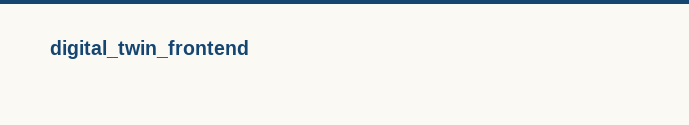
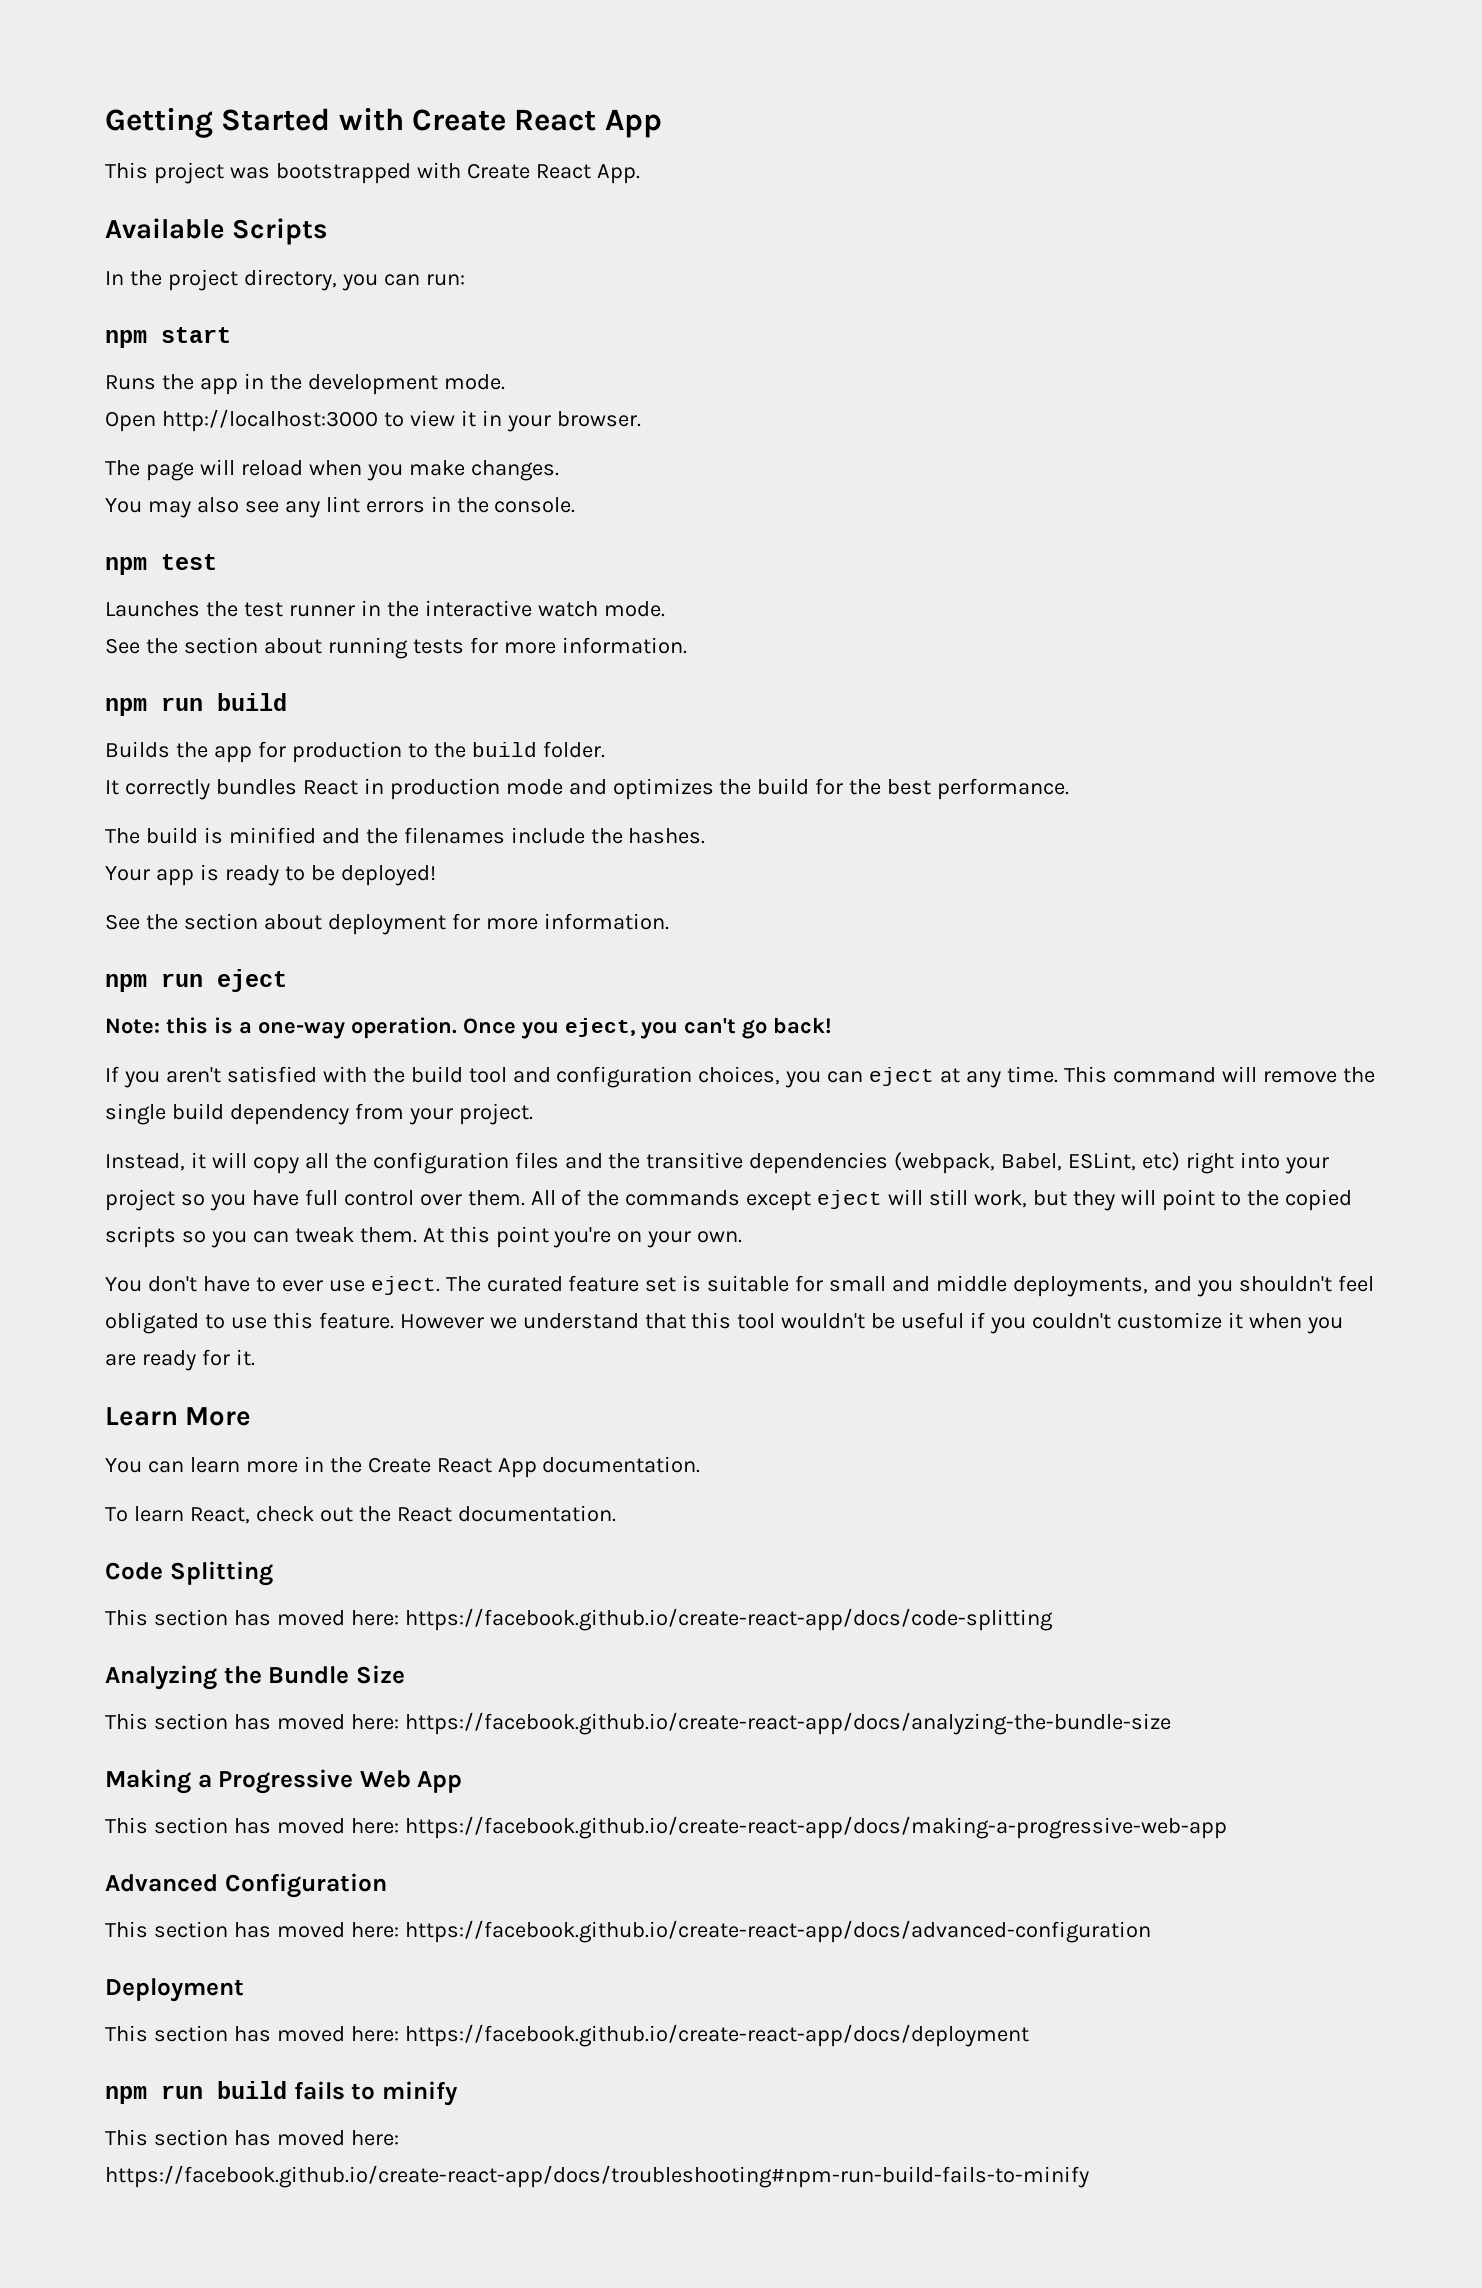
[50,40,249,59] digital_twin_frontend -> [105,107,662,138] [105,162,640,184] [105,218,329,245] [105,269,465,291] [105,327,231,348] [105,373,505,395] [105,409,641,432] [105,459,559,481] [105,496,576,518] [105,554,217,575] [105,600,665,617] [105,637,687,659] [105,693,287,716] [105,741,605,763] [105,778,1070,800] [105,827,706,844] [105,864,436,886] [105,913,669,935] [105,969,287,992] [105,1017,832,1039] [105,1066,1375,1088] [105,1103,533,1125] [105,1152,1329,1174] [105,1189,1352,1211] [105,1226,743,1248] [105,1275,1374,1297] [105,1312,1343,1334] [105,1349,255,1371] [105,1407,252,1426] [105,1456,701,1478] [105,1505,616,1524] [105,1561,273,1586] [105,1608,1053,1631] [105,1665,405,1690] [105,1712,1171,1735] [105,1769,463,1794] [105,1816,1227,1839] [105,1873,387,1898] [105,1920,1151,1943] [105,1978,244,2002] [105,2024,1029,2047] [105,2081,458,2106] [105,2129,399,2146] [105,2165,1089,2188] Getting Started with Create React App // This project was bootstrapped with Create React App. // Available Scripts // In the project directory, you can run: // npm start // Runs the app in the development mode. // Open http://localhost:3000 to view it in your browser. // The page will reload when you make changes. // You may also see any lint errors in the console. // npm test // Launches the test runner in the interactive watch mode. // See the section about running tests for more information. // npm run build // Builds the app for production to the build folder. // It correctly bundles React in production mode and optimizes the build for the best performance. // The build is minified and the filenames include the hashes. // Your app is ready to be deployed! // See the section about deployment for more information. // npm run eject // Note: this is a one-way operation. Once you eject, you can't go back! // If you aren't satisfied with the build tool and configuration choices, you can eject at any time. This command will remove the single build dependency from your project. // Instead, it will copy all the configuration files and the transitive dependencies (webpack, Babel, ESLint, etc) right into your project so you have full control over them. All of the commands except eject will still work, but they will point to the copied scripts so you can tweak them. At this point you're on your own. // You don't have to ever use eject. The curated feature set is suitable for small and middle deployments, and you shouldn't feel obligated to use this feature. However we understand that this tool wouldn't be useful if you couldn't customize it when you are ready for it. // Learn More // You can learn more in the Create React App documentation. // To learn React, check out the React documentation. // Code Splitting // This section has moved here: https://facebook.github.io/create-react-app/docs/code-splitting // Analyzing the Bundle Size // This section has moved here: https://facebook.github.io/create-react-app/docs/analyzing-the-bundle-size // Making a Progressive Web App // This section has moved here: https://facebook.github.io/create-react-app/docs/making-a-progressive-web-app // Advanced Configuration // This section has moved here: https://facebook.github.io/create-react-app/docs/advanced-configuration // Deployment // This section has moved here: https://facebook.github.io/create-react-app/docs/deployment // npm run build fails to minify // This section has moved here: https://facebook.github.io/create-react-app/docs/troubleshooting#npm-run-build-fails-to-minify

